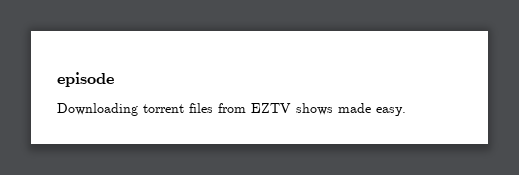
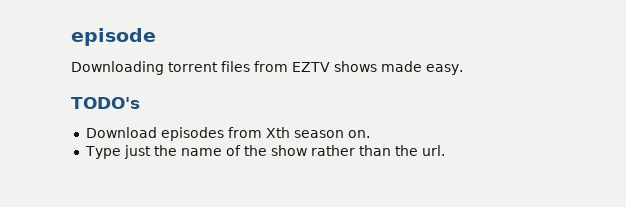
(406, 111) none -> [71,97,140,109] [85,127,370,141] [84,145,445,159] // TODO's // Download episodes from Xth season on. // Type just the name of the show rather than the url.

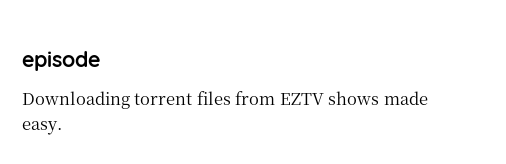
[71,97,140,109] [85,127,370,141] [84,145,445,159] // TODO's // Download episodes from Xth season on. // Type just the name of the show rather than the url. -> (62, 128) none

